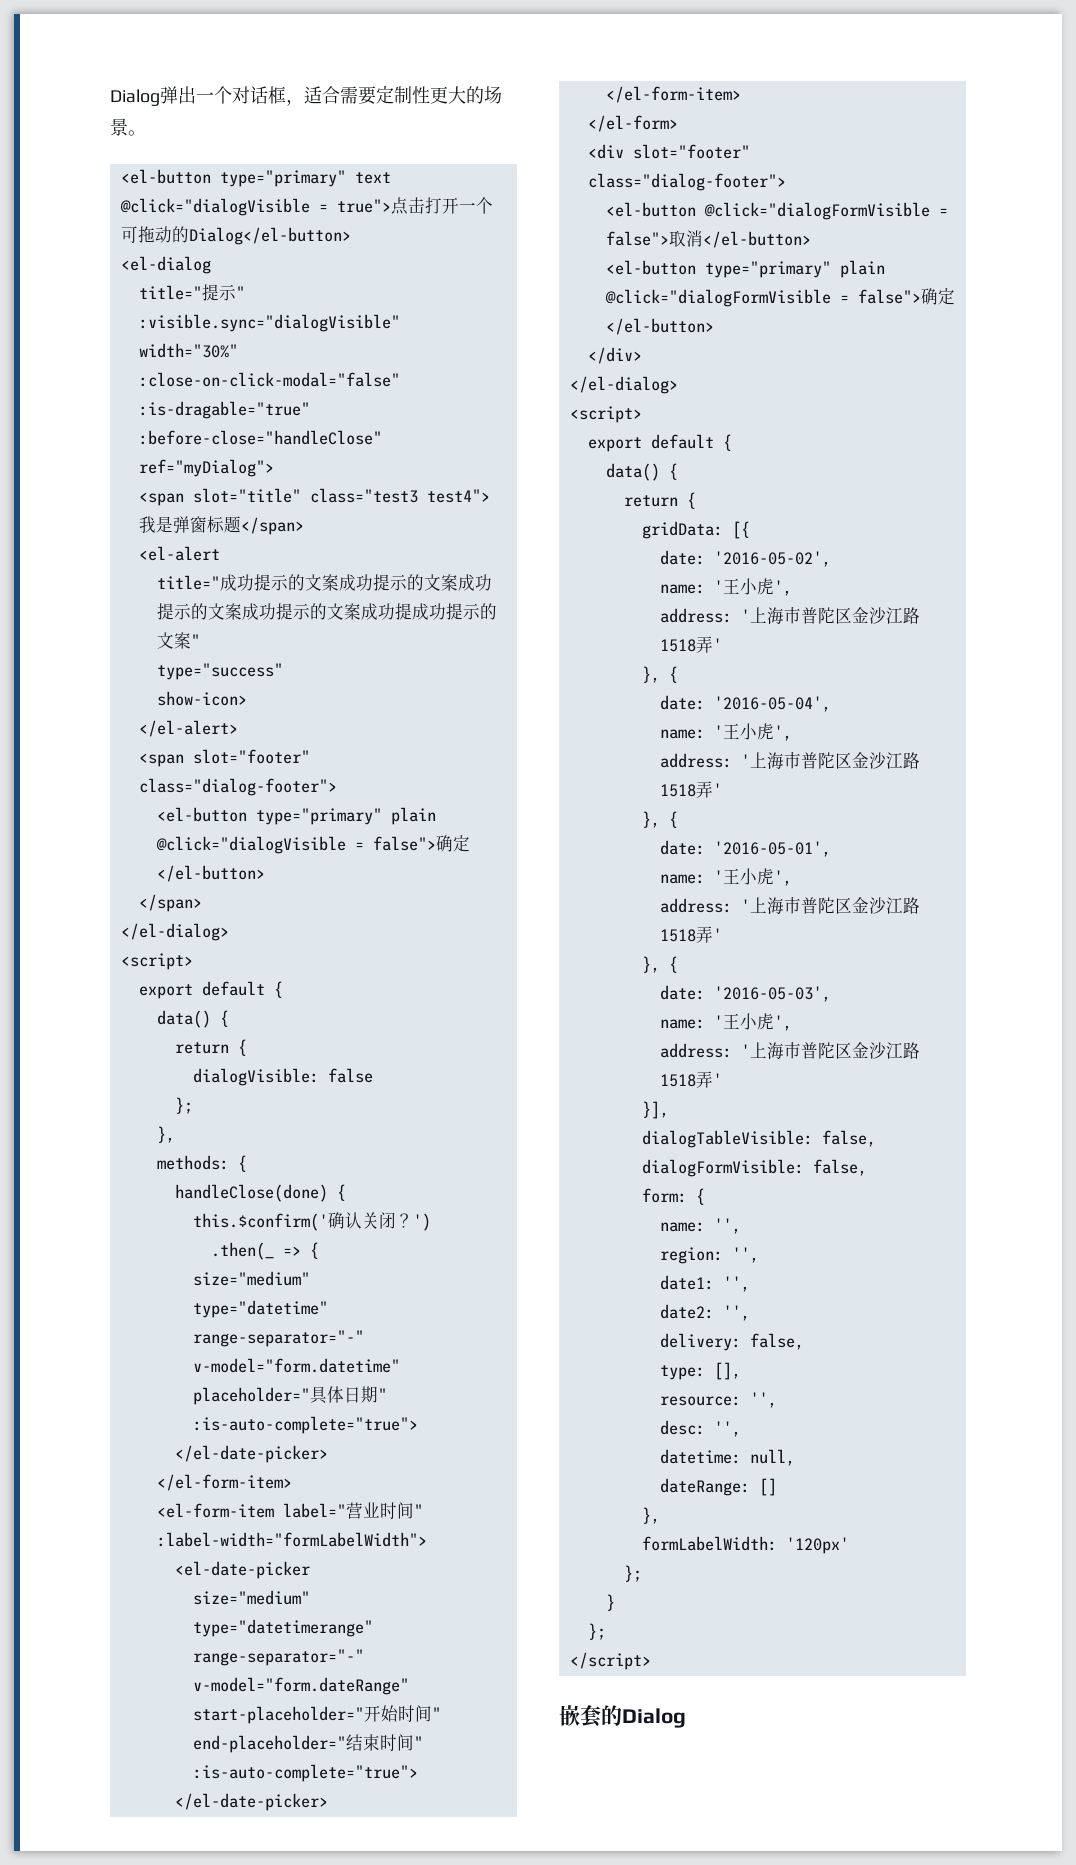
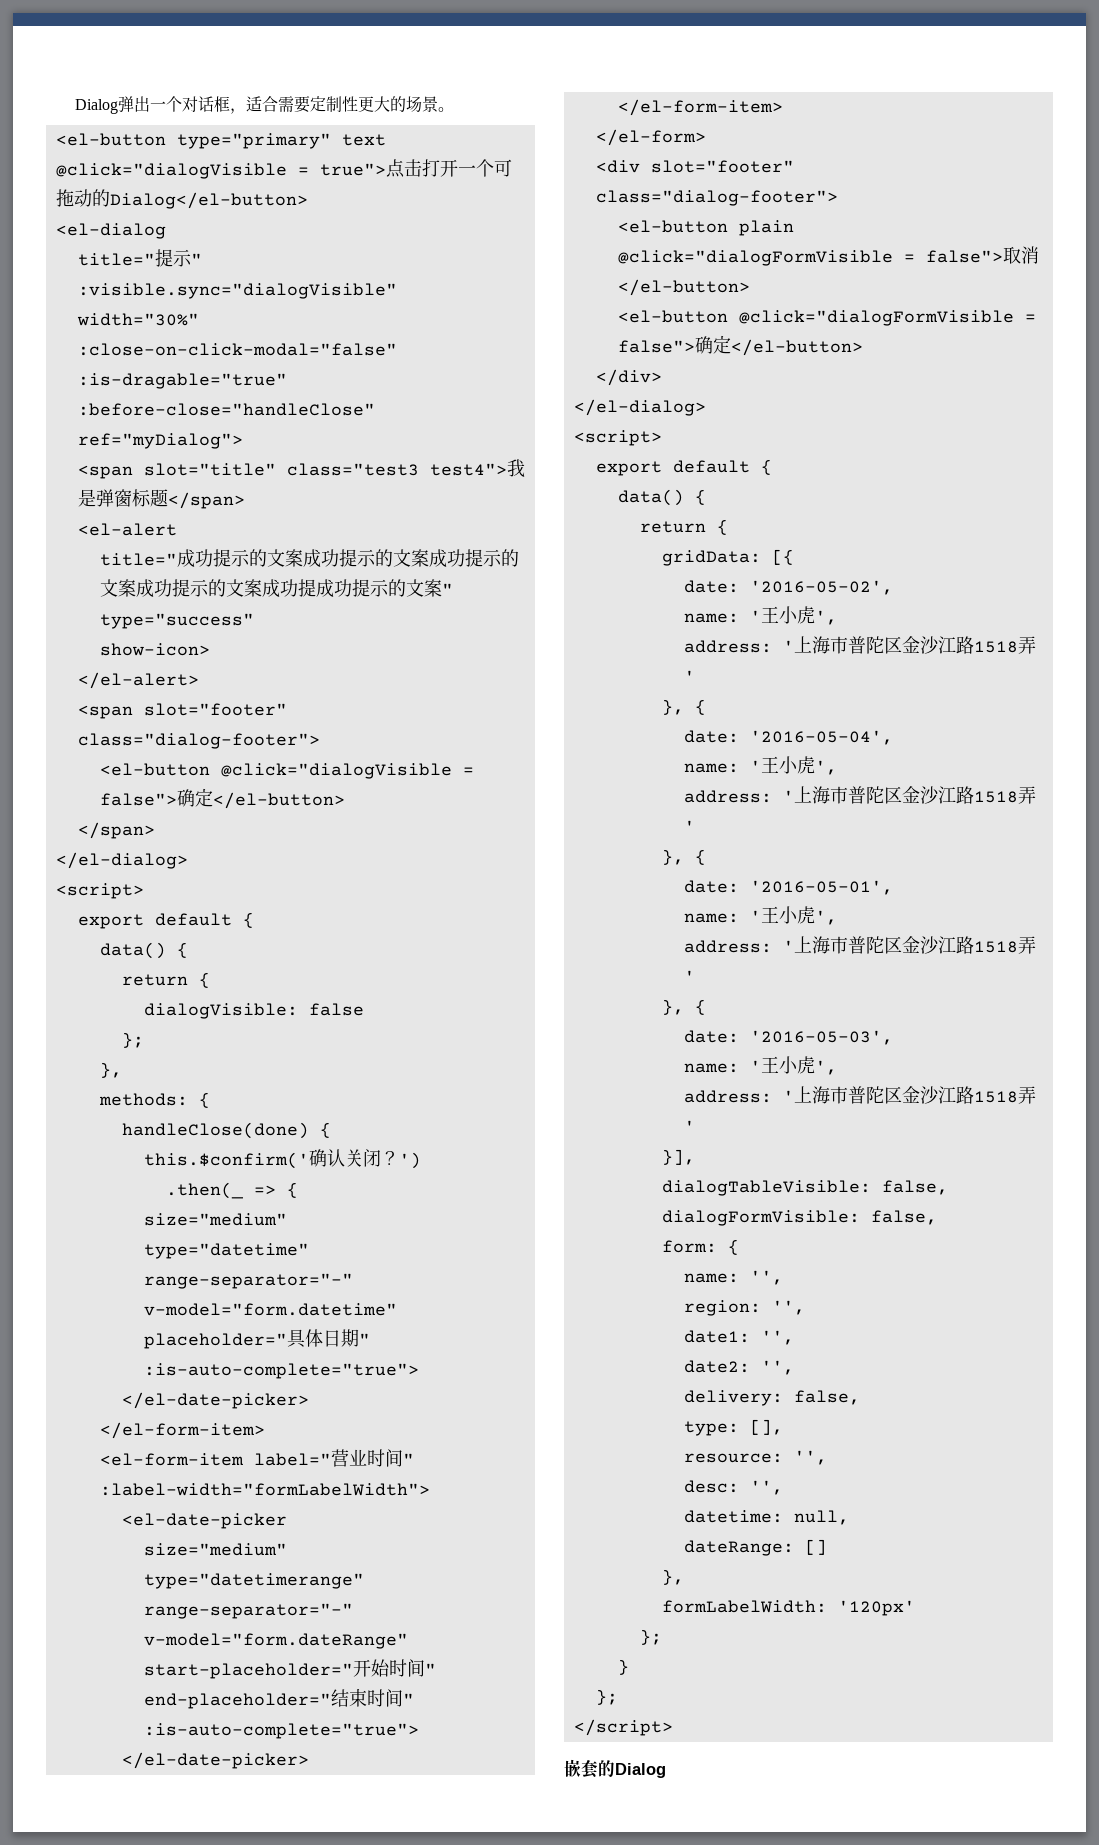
[255,807,436,825] type="primary" plain -> (210, 769) none
(696, 209) none -> [738,220,794,236] plain
[704,260,885,278] type="primary" plain -> (728, 316) none

